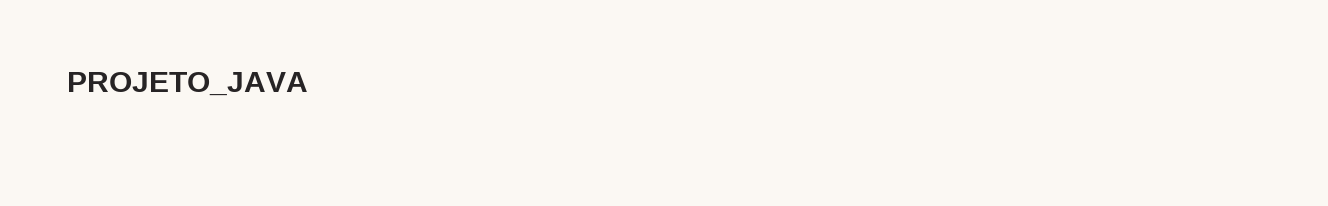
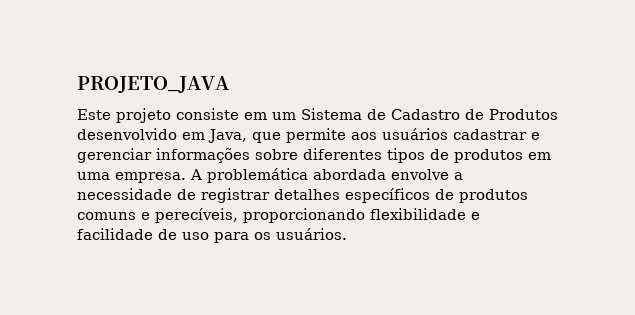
(308, 84) none -> [77,108,558,123] [77,128,540,143] [77,148,551,163] [77,168,463,183] [77,188,528,203] [77,208,480,223] [77,228,347,243] // Este projeto consiste em um Sistema de Cadastro de Produtos desenvolvido em Java, que permite aos usuários cadastrar e gerenciar informações sobre diferentes tipos de produtos em uma empresa. A problemática abordada envolve a necessidade de registrar detalhes específicos de produtos comuns e perecíveis, proporcionando flexibilidade e facilidade de uso para os usuários.

